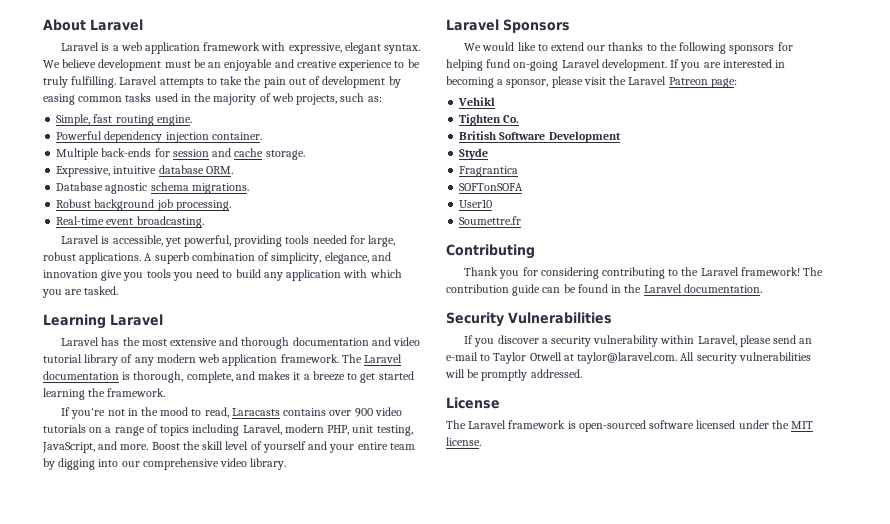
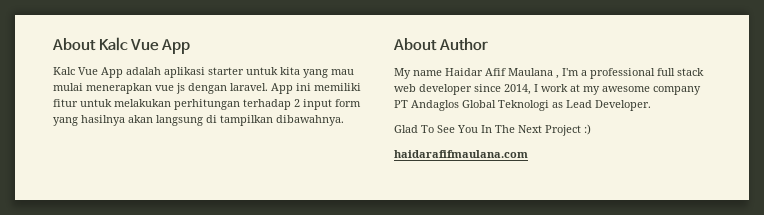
[43,19,143,31] [61,42,421,54] [43,59,420,71] [43,76,401,88] [43,93,382,105] [56,114,192,126] [56,131,262,143] [56,148,305,160] [56,165,233,177] [56,182,249,194] [56,199,231,211] [56,216,204,228] [61,235,396,247] [43,252,391,264] [43,269,402,281] [42,286,119,298] [43,314,163,329] [61,337,421,349] [43,354,403,366] [43,371,414,383] [43,388,166,400] [61,407,402,419] [43,424,413,436] [42,441,415,453] [43,458,287,470] [446,19,570,33] [464,42,793,54] [446,59,786,71] [446,76,737,88] [458,97,496,106] [459,114,520,126] [459,131,621,143] [459,148,489,160] [459,166,519,177] [459,183,524,191] [459,199,493,208] [459,216,522,225] [446,244,535,259] [464,267,824,279] [446,284,762,296] [446,312,612,327] [464,335,813,347] [446,352,811,364] [445,369,582,381] [446,397,500,409] [446,420,814,432] [446,437,481,446] About Laravel // Laravel is a web application framework with expressive, elegant syntax. We believe development must be an enjoyable and creative experience to be truly fulfilling. Laravel attempts to take the pain out of development by easing common tasks used in the majority of web projects, such as: // Simple, fast routing engine. // Powerful dependency injection container. // Multiple back-ends for session and cache storage. // Expressive, intuitive database ORM. // Database agnostic schema migrations. // Robust background job processing. // Real-time event broadcasting. // Laravel is accessible, yet powerful, providing tools needed for large, robust applications. A superb combination of simplicity, elegance, and innovation give you tools you need to build any application with which you are tasked. // Learning Laravel // Laravel has the most extensive and thorough documentation and video tutorial library of any modern web application framework. The Laravel documentation is thorough, complete, and makes it a breeze to get started learning the framework. // If you're not in the mood to read, Laracasts contains over 900 video tutorials on a range of topics including Laravel, modern PHP, unit testing, JavaScript, and more. Boost the skill level of yourself and your entire team by digging into our comprehensive video library. // Laravel Sponsors // We would like to extend our thanks to the following sponsors for helping fund on-going Laravel development. If you are interested in becoming a sponsor, please visit the Laravel Patreon page: // Vehikl // Tighten Co. // British Software Development // Styde // Fragrantica // SOFTonSOFA // User10 // Soumettre.fr // Contributing // Thank you for considering contributing to the Laravel framework! The contribution guide can be found in the Laravel documentation. // Security Vulnerabilities // If you discover a security vulnerability within Laravel, please send an e-mail to Taylor Otwell at taylor@laravel.com. All security vulnerabilities will be promptly addressed. // License // The Laravel framework is open-sourced software licensed under the MIT license. -> [52,37,191,54] [53,67,354,78] [53,83,361,94] [53,99,361,110] [53,115,344,126] [393,38,489,51] [394,68,704,79] [394,84,701,95] [394,100,651,111] [394,124,591,136] [394,150,528,158] About Kalc Vue App // Kalc Vue App adalah aplikasi starter untuk kita yang mau mulai menerapkan vue js dengan laravel. App ini memiliki fitur untuk melakukan perhitungan terhadap 2 input form yang hasilnya akan langsung di tampilkan dibawahnya. // About Author // My name Haidar Afif Maulana , I'm a professional full stack web developer since 2014, I work at my awesome company PT Andaglos Global Teknologi as Lead Developer. // Glad To See You In The Next Project :) // haidarafifmaulana.com

